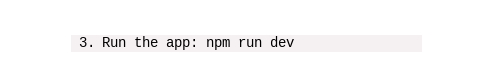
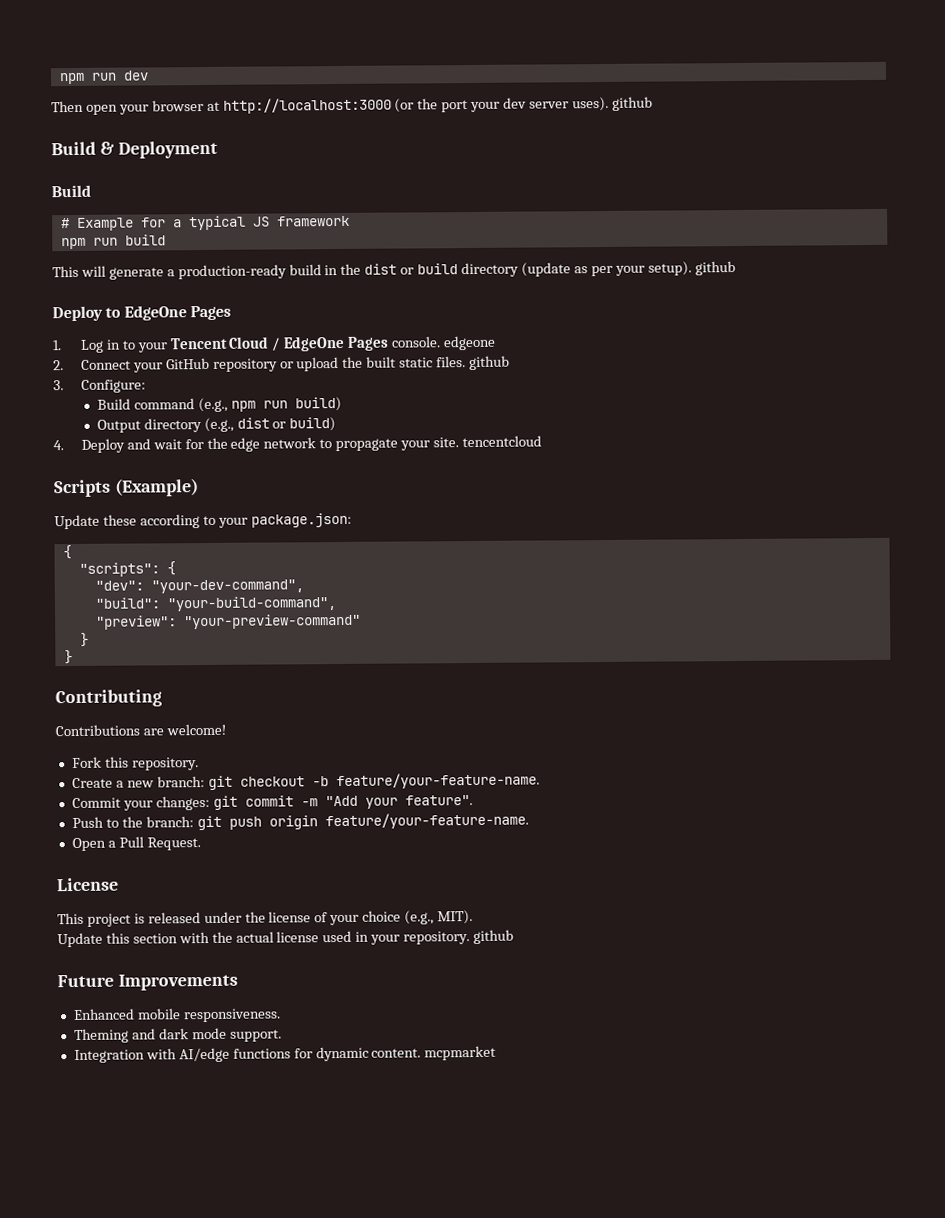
[79,36,199,50] 3. Run the app: -> (58, 78) none
(295, 41) none -> [51,96,653,115] [51,140,218,159] [51,184,91,198] [60,215,350,231] [60,234,166,250] [52,261,736,280] [52,305,231,322] [52,335,497,353] [53,355,511,373] [53,379,146,393] [96,396,342,413] [96,417,337,433] [53,435,542,453] [54,478,199,498] [54,512,352,530] [62,545,72,560] [78,561,176,577] [94,579,304,594] [94,596,337,612] [95,613,361,630] [79,632,89,647] [63,650,73,665] [55,689,162,708] [55,723,226,737] [71,756,199,771] [71,772,540,790] [71,795,473,811] [71,812,529,831] [71,836,201,852] [57,877,119,892] [57,910,474,927] [57,929,515,948] [57,973,238,991] [72,1008,281,1023] [73,1027,282,1044] [73,1045,497,1064] // Then open your browser at http://localhost:3000 (or the port your dev server uses). github // Build & Deployment // Build // # Example for a typical JS framework // npm run build // This will generate a production-ready build in the dist or build directory (update as per your setup). github // Deploy to EdgeOne Pages // 1. Log in to your Tencent Cloud / EdgeOne Pages console. edgeone // 2. Connect your GitHub repository or upload the built static files. github // 3. Configure: // Build command (e.g., npm run build) // Output directory (e.g., dist or build) // 4. Deploy and wait for the edge network to propagate your site. tencentcloud // Scripts (Example) // Update these according to your package.json: // { // "scripts": { // "dev": "your-dev-command", // "build": "your-build-command", // "preview": "your-preview-command" // } // } // Contributing // Contributions are welcome! // Fork this repository. // Create a new branch: git checkout -b feature/your-feature-name. // Commit your changes: git commit -m "Add your feature". // Push to the branch: git push origin feature/your-feature-name. // Open a Pull Request. // License // This project is released under the license of your choice (e.g., MIT). // Update this section with the actual license used in your repository. github // Future Improvements // Enhanced mobile responsiveness. // Theming and dark mode support. // Integration with AI/edge functions for dynamic content. mcpmarket

